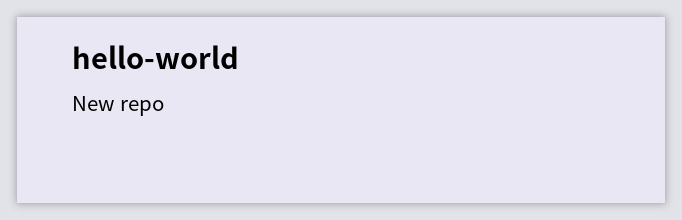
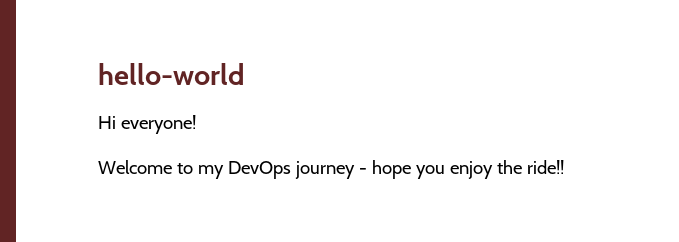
[72,96,164,116] New repo -> [98,115,196,134] [98,160,564,179] Hi everyone! // Welcome to my DevOps journey - hope you enjoy the ride!!

